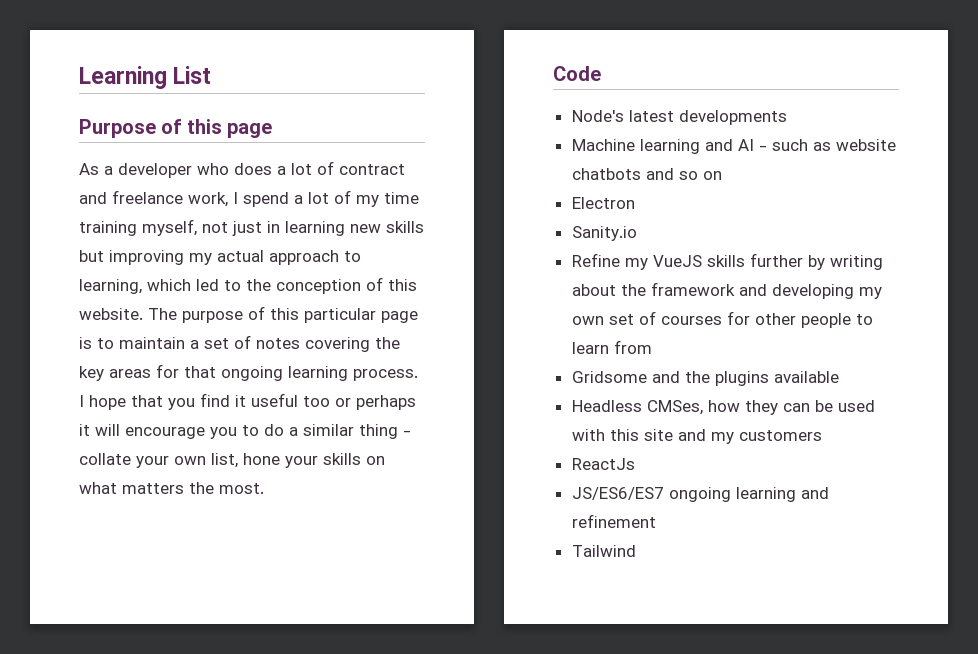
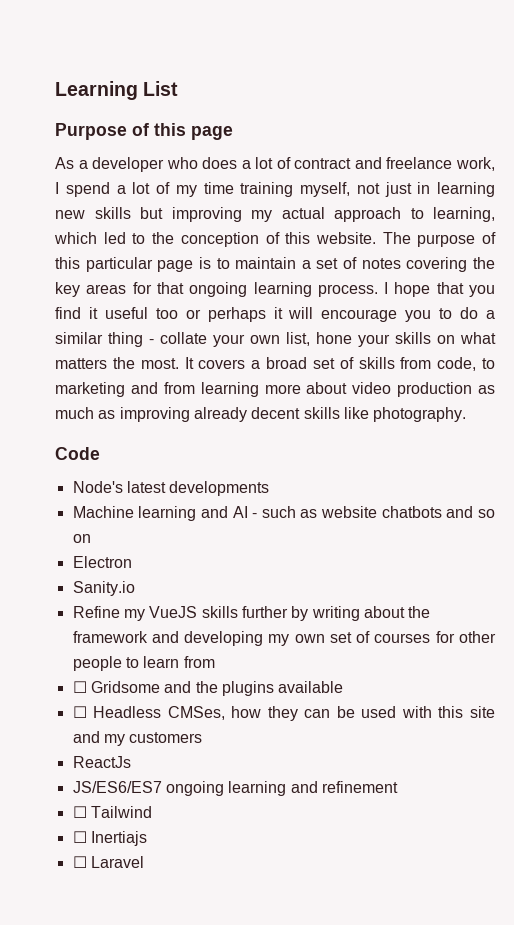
(264, 488) none -> [184,357,495,371] [55,382,495,397] [55,407,467,422] It covers a broad set of skills from code, to marketing and from learning more about video production as much as improving already decent skills like photography.
(652, 347) none -> [72,681,87,693] ☐
(839, 377) none -> [72,706,87,718] ☐
(656, 521) none -> [72,806,87,818] ☐
(636, 551) none -> [72,831,147,846] [72,856,144,868] // ☐ Inertiajs // ☐ Laravel

